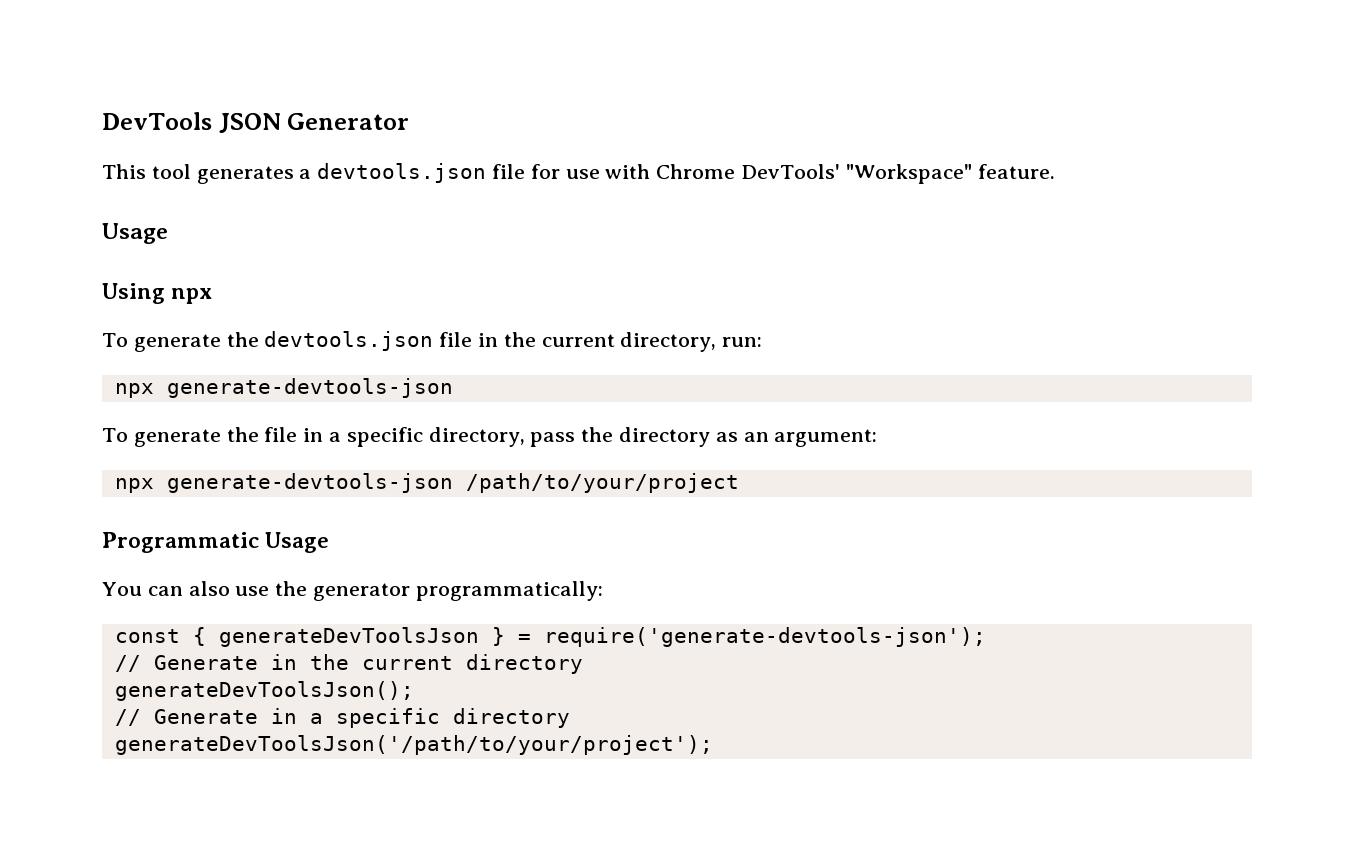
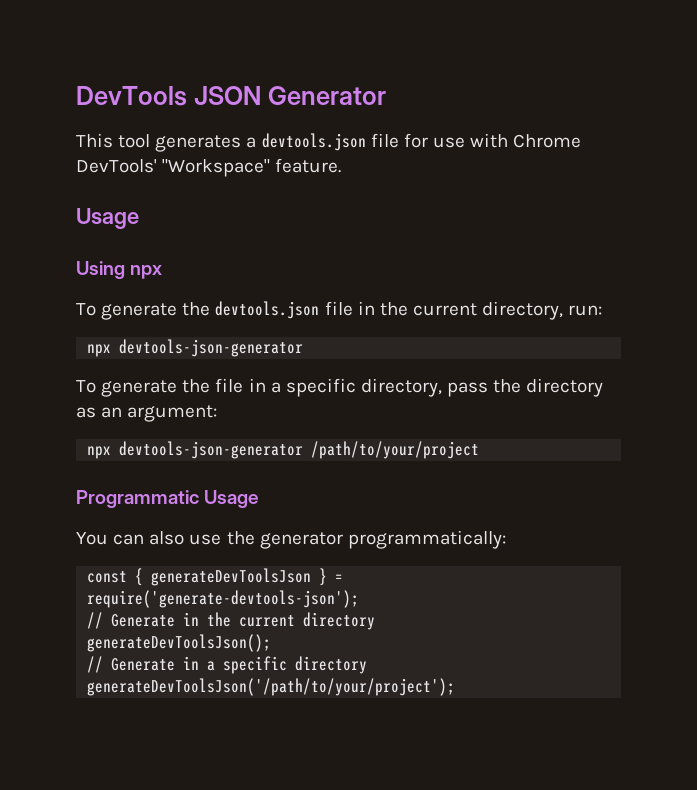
[166,378,453,398] generate-devtools-json -> [119,339,304,357] devtools-json-generator
[166,473,453,493] generate-devtools-json -> [119,441,304,459] devtools-json-generator

